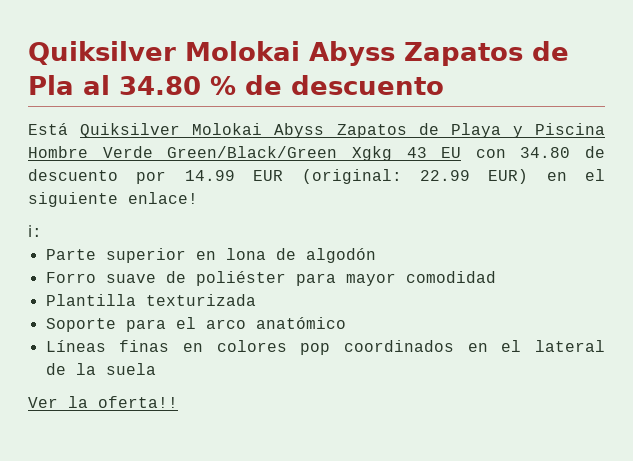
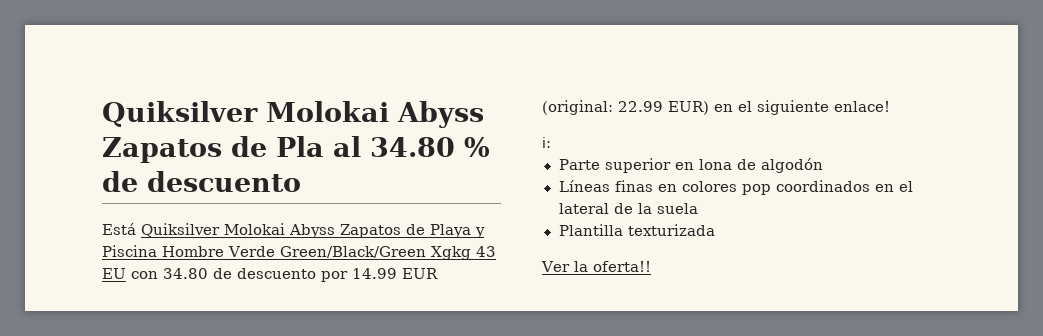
[45,271,496,286] [45,294,256,306] [45,317,346,332] // Forro suave de poliéster para mayor comodidad // Plantilla texturizada // Soporte para el arco anatómico -> (823, 165) none
(156, 369) none -> [558,224,715,236] // Plantilla texturizada

